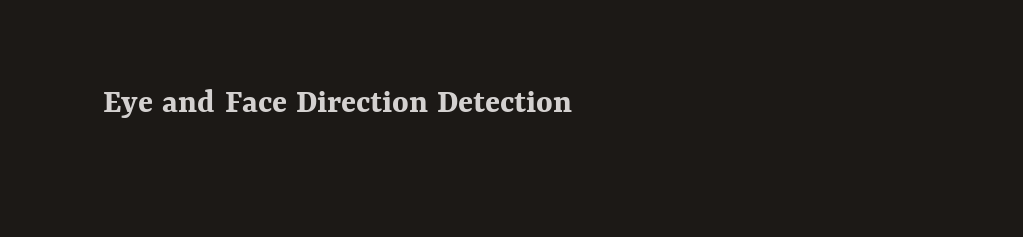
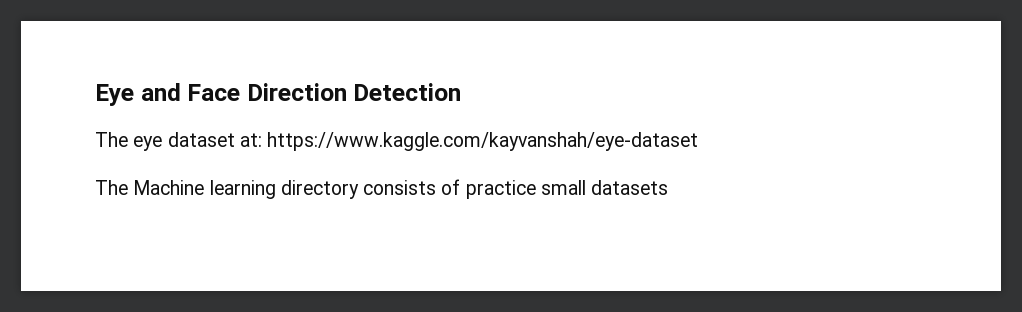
(573, 101) none -> [95,132,699,151] [95,179,669,199] // The eye dataset at: https://www.kaggle.com/kayvanshah/eye-dataset // The Machine learning directory consists of practice small datasets

